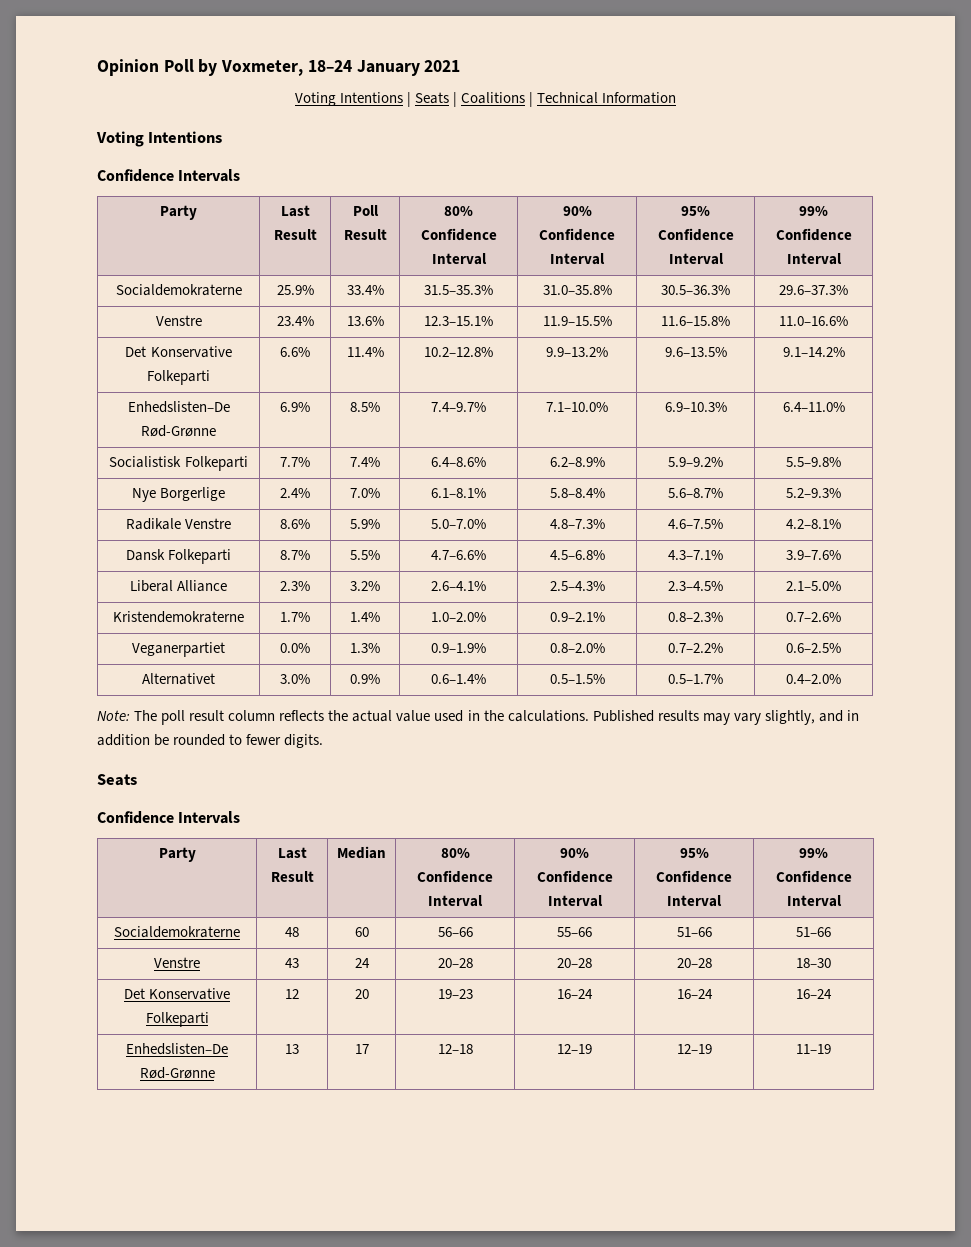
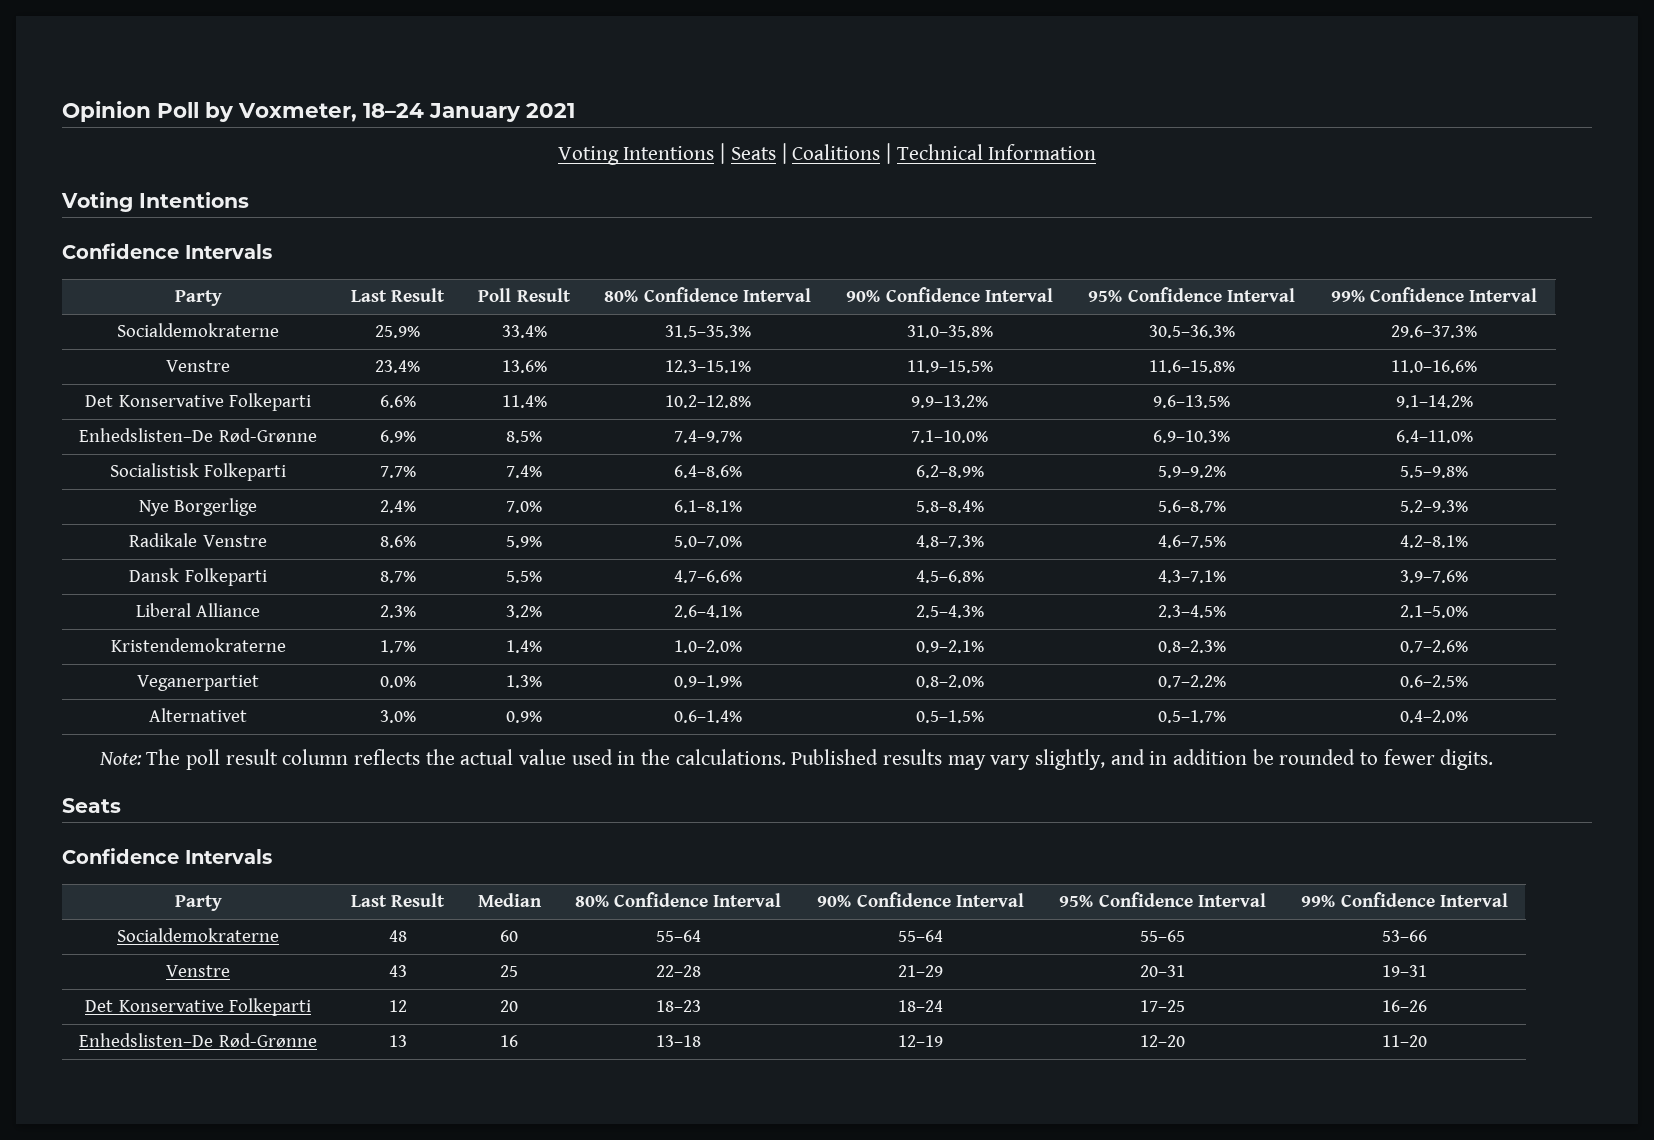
[437,927,473,937] [557,927,592,937] [676,927,712,937] [796,927,831,937] [154,957,200,968] [285,958,299,968] [354,958,370,968] [437,958,473,968] [557,958,592,968] [676,958,712,968] [796,958,831,968] 56–66 | 55–66 | 51–66 | 51–66 // Venstre | 43 | 24 | 20–28 | 20–28 | 20–28 | 18–30 -> [655,930,701,942] [898,930,943,942] [1140,930,1185,942] [1382,930,1427,942] [166,965,230,977] [388,965,407,977] [500,965,518,977] [655,965,701,977] [898,965,943,977] [1140,965,1185,977] [1382,965,1427,977] 55–64 | 55–64 | 55–65 | 53–66 // Venstre | 43 | 25 | 22–28 | 21–29 | 20–31 | 19–31
[437,989,473,999] [557,989,593,999] [676,989,713,999] [796,989,832,999] 19–23 | 16–24 | 16–24 | 16–24 -> [655,1000,701,1012] [898,1000,943,1012] [1140,1000,1185,1012] [1382,1000,1427,1012] 18–23 | 18–24 | 17–25 | 16–26
[354,1044,369,1054] [437,1044,473,1054] [557,1044,592,1054] [676,1044,712,1054] [796,1044,831,1054] 17 | 12–18 | 12–19 | 12–19 | 11–19 -> [500,1035,518,1047] [655,1035,701,1047] [898,1035,943,1047] [1140,1035,1185,1047] [1382,1035,1427,1047] 16 | 13–18 | 12–19 | 12–20 | 11–20

